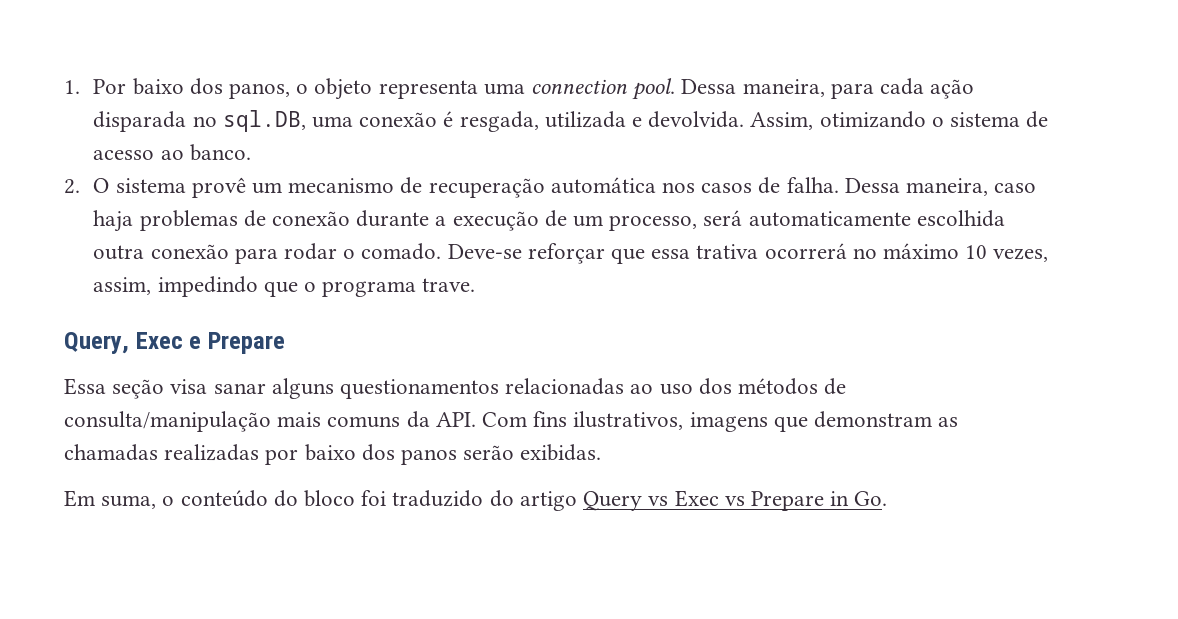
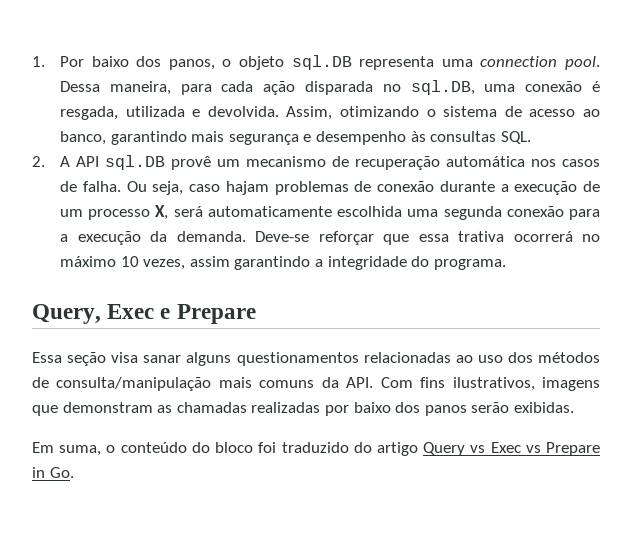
(373, 89) none -> [291,55,352,70] sql.DB
[189,144,251,161] [64,178,186,194] banco. // 2. O sistema -> [60,131,531,145] [32,155,166,170] banco, garantindo mais segurança e desempenho às consultas SQL. // 2. A API sql.DB
[844,178,1037,196] [93,210,134,232] Dessa maneira, caso haja -> [126,181,269,195] Ou seja, caso hajam
[609,215,698,231] processo, -> [88,205,169,220] processo X,
[93,243,442,264] outra conexão para rodar o comado. -> [407,206,600,220] [60,231,246,245] uma segunda conexão para a execução da demanda.
[93,276,476,297] assim, impedindo que o programa trave. -> [189,256,506,270] assim garantindo a integridade do programa.

